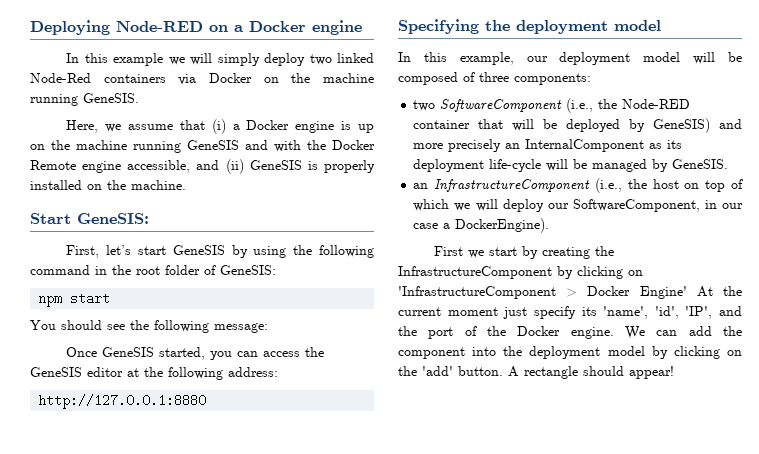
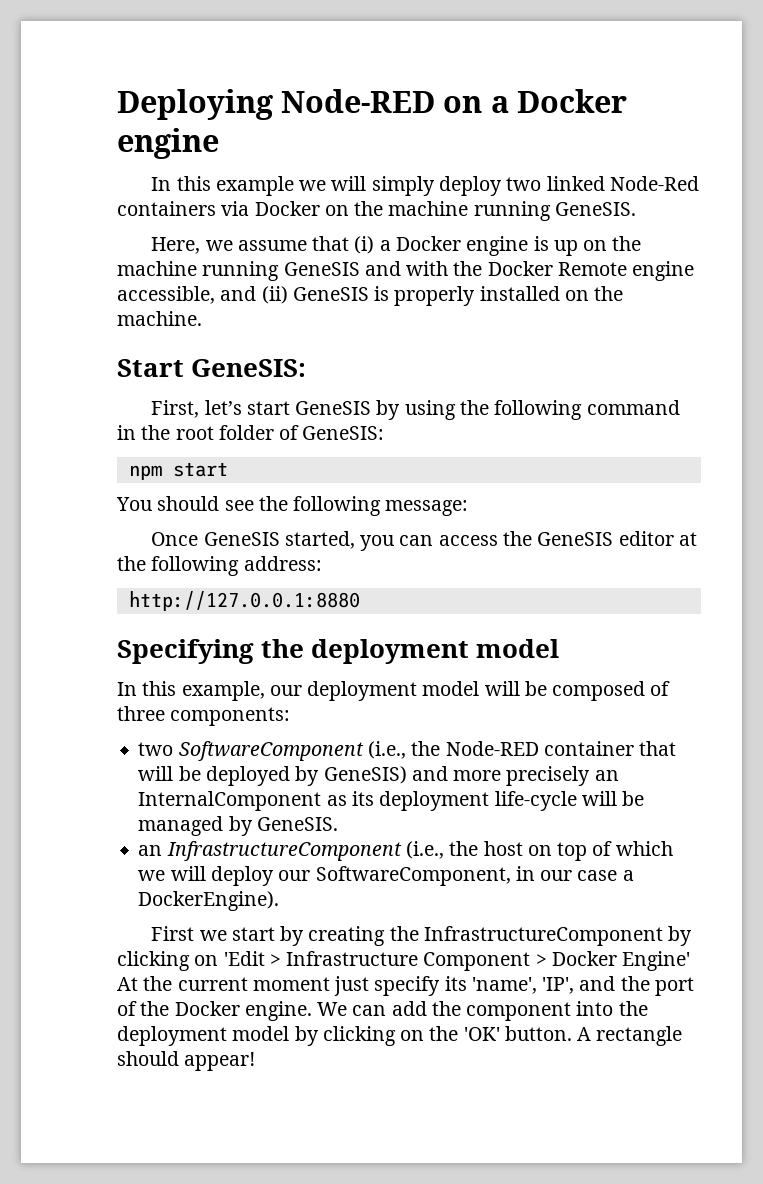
[398,286,556,299] 'InfrastructureComponent -> [223,951,531,971] 'Edit > Infrastructure Component
[654,306,679,319] 'id', -> (537, 985) none
[422,366,453,376] 'add' -> [463,1027,500,1041] 'OK'

